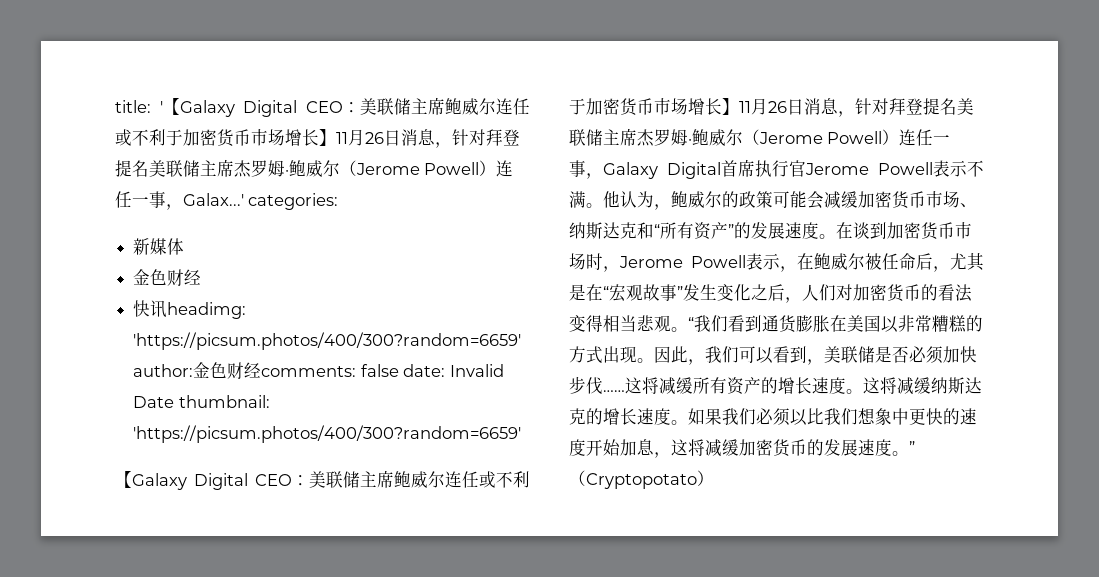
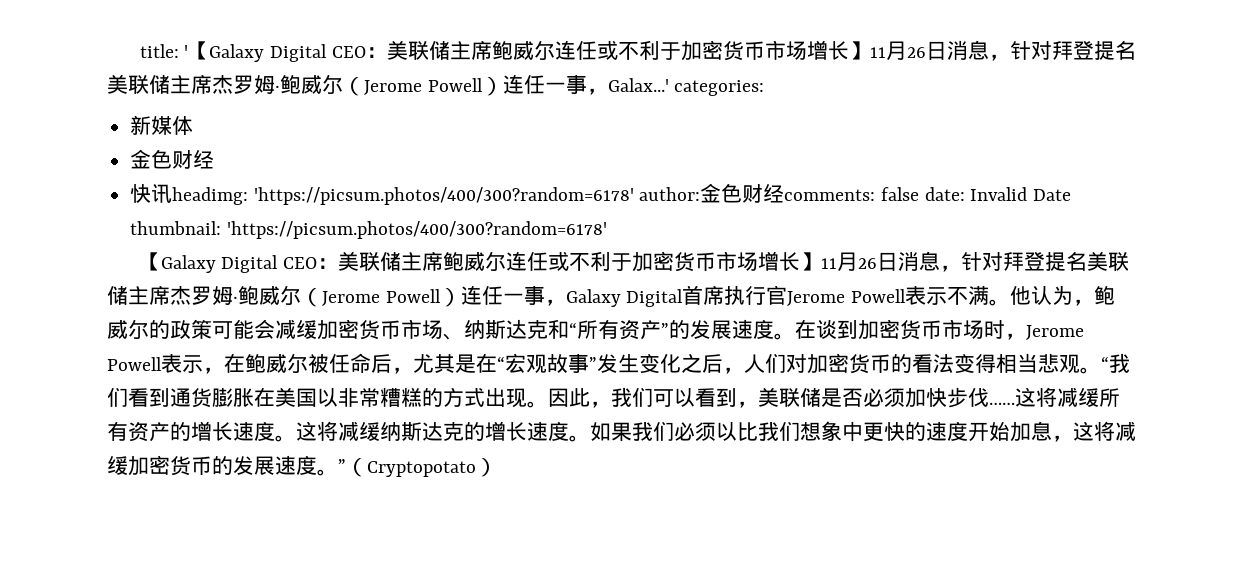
[133,332,522,350] 'https://picsum.photos/400/300?random=6659' -> [253,187,634,205] 'https://picsum.photos/400/300?random=6178'
[133,425,522,443] 'https://picsum.photos/400/300?random=6659' -> [226,221,607,239] 'https://picsum.photos/400/300?random=6178'

